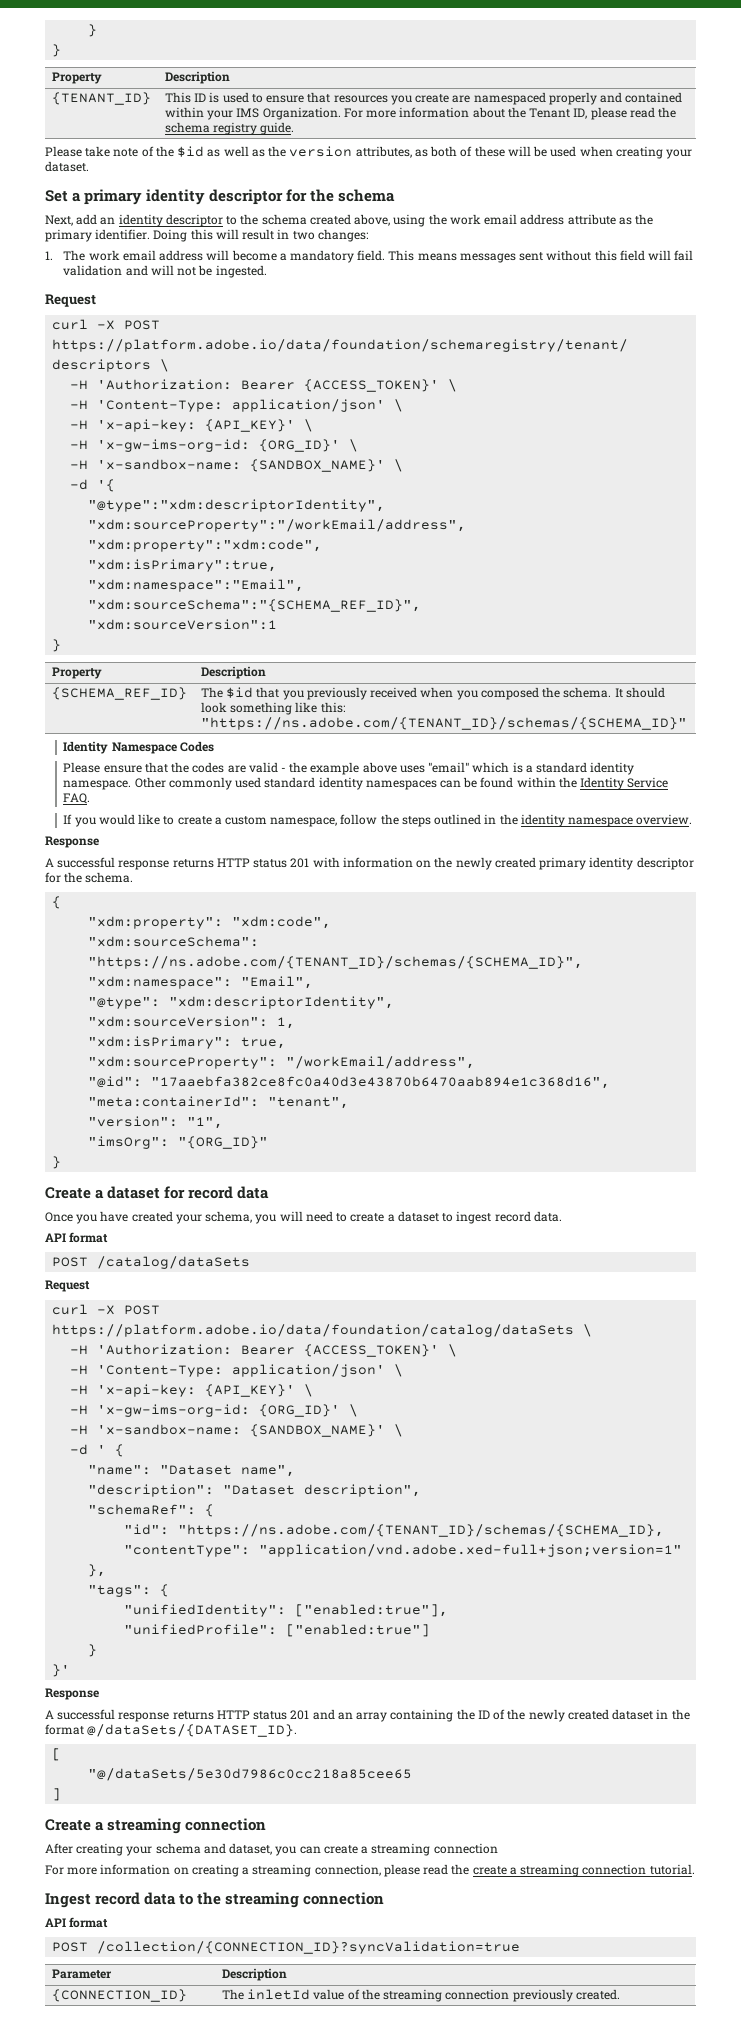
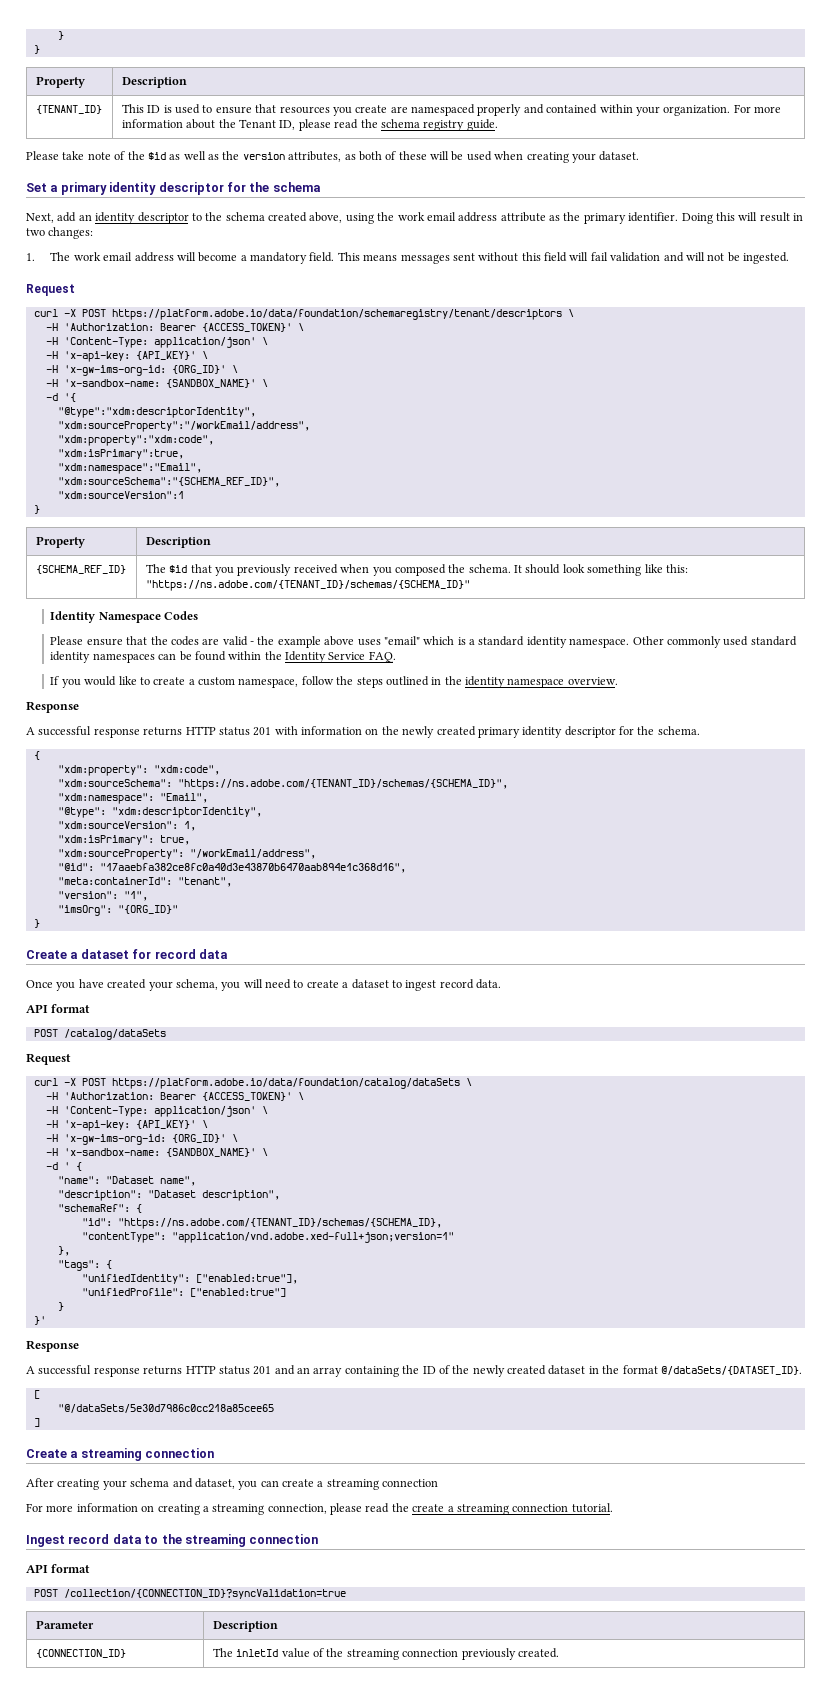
[236,107,341,120] IMS Organization. -> [663,105,731,116] organization.

